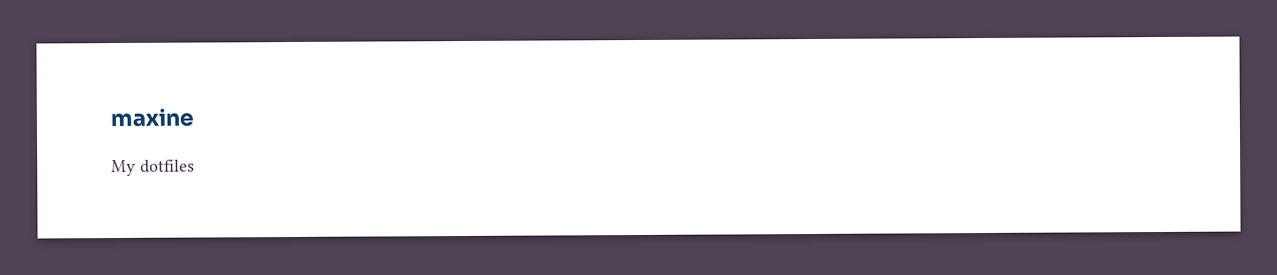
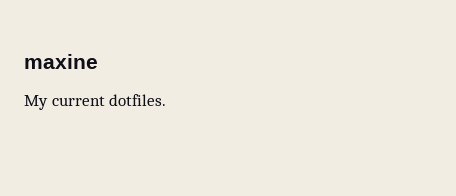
[139,159,195,173] dotfiles -> [51,94,167,106] current dotfiles.

